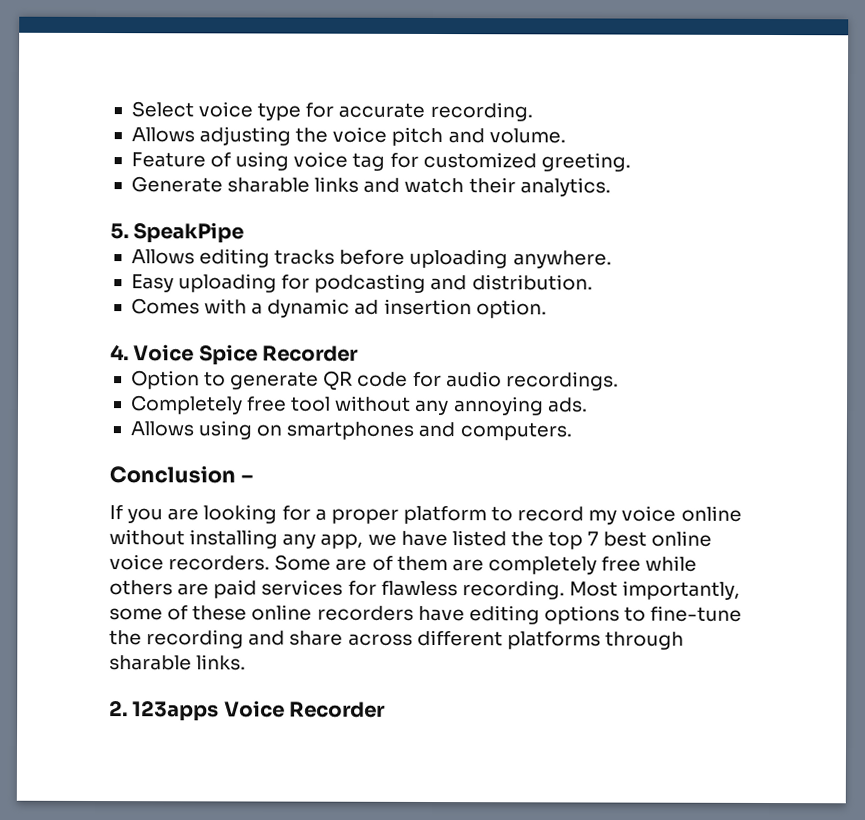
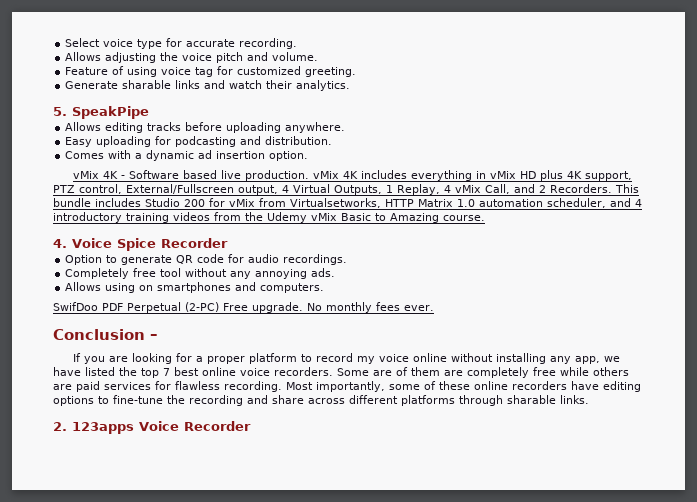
(547, 309) none -> [72,170,632,181] [53,184,639,195] [53,198,642,208] [53,212,485,223] // vMix 4K - Software based live production. vMix 4K includes everything in vMix HD plus 4K support, PTZ control, External/Fullscreen output, 4 Virtual Outputs, 1 Replay, 4 vMix Call, and 2 Recorders. This bundle includes Studio 200 for vMix from Virtualsetworks, HTTP Matrix 1.0 automation scheduler, and 4 introductory training videos from the Udemy vMix Basic to Amazing course.
(572, 431) none -> [53,302,434,313] // SwifDoo PDF Perpetual (2-PC) Free upgrade. No monthly fees ever.

